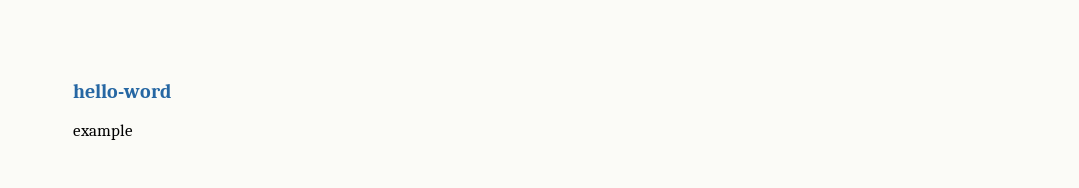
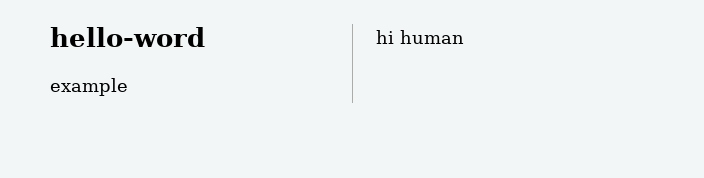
(133, 132) none -> [376,30,464,44] // hi human

